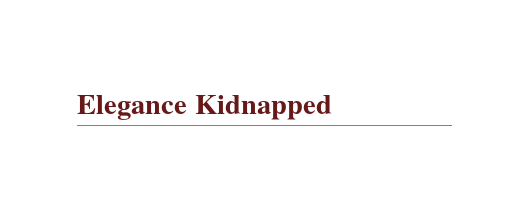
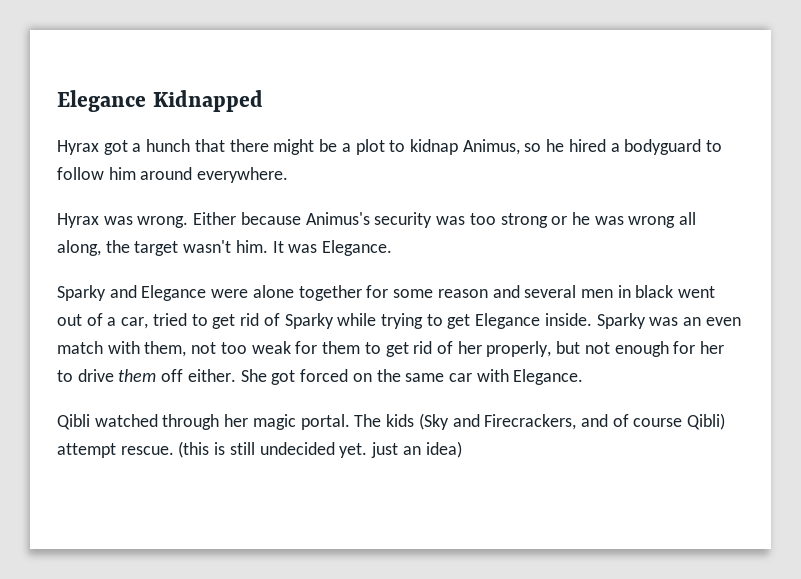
(332, 107) none -> [57,139,723,155] [57,167,289,183] [57,212,697,228] [57,240,393,256] [57,285,716,301] [57,313,741,329] [57,341,725,357] [57,369,584,385] [57,413,726,430] [57,441,462,458] // Hyrax got a hunch that there might be a plot to kidnap Animus, so he hired a bodyguard to follow him around everywhere. // Hyrax was wrong. Either because Animus's security was too strong or he was wrong all along, the target wasn't him. It was Elegance. // Sparky and Elegance were alone together for some reason and several men in black went out of a car, tried to get rid of Sparky while trying to get Elegance inside. Sparky was an even match with them, not too weak for them to get rid of her properly, but not enough for her to drive them off either. She got forced on the same car with Elegance. // Qibli watched through her magic portal. The kids (Sky and Firecrackers, and of course Qibli) attempt rescue. (this is still undecided yet. just an idea)

